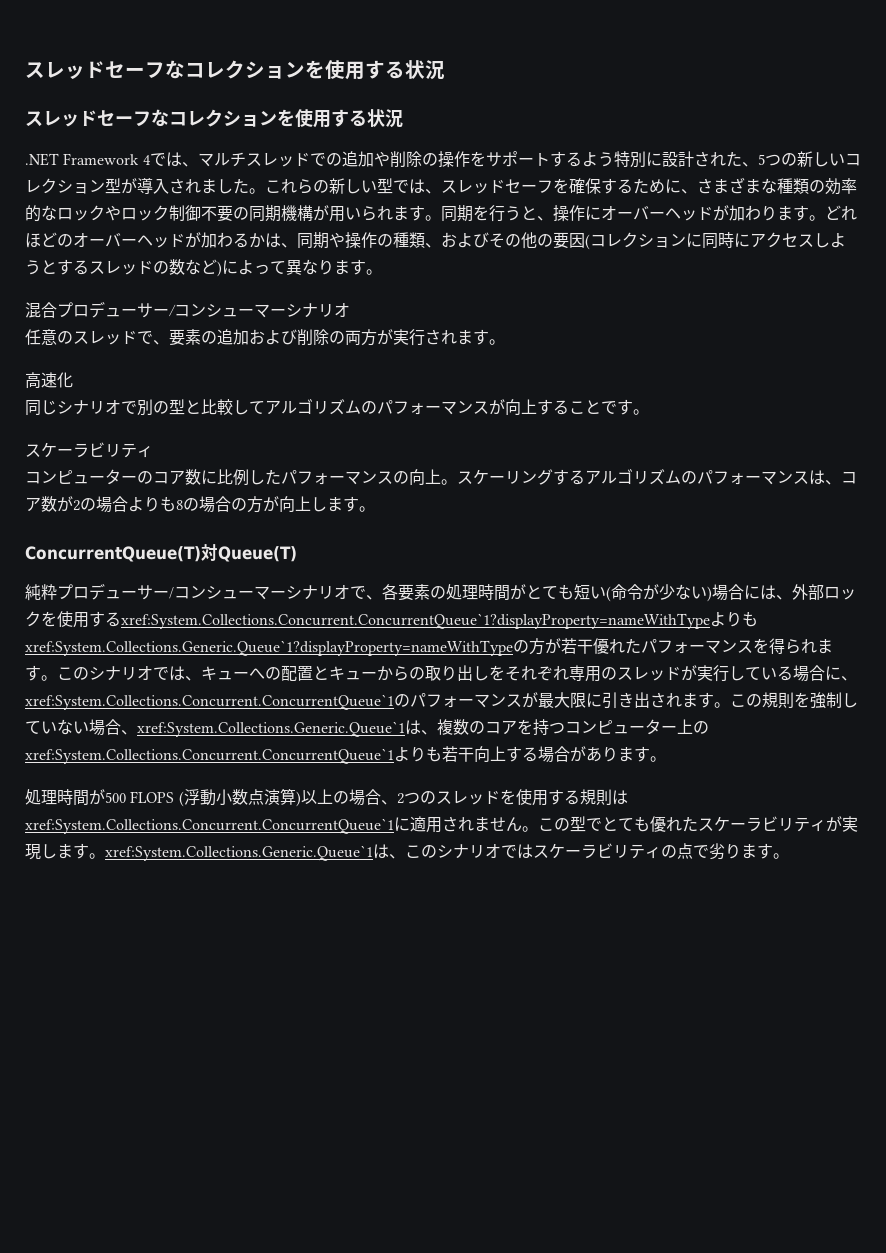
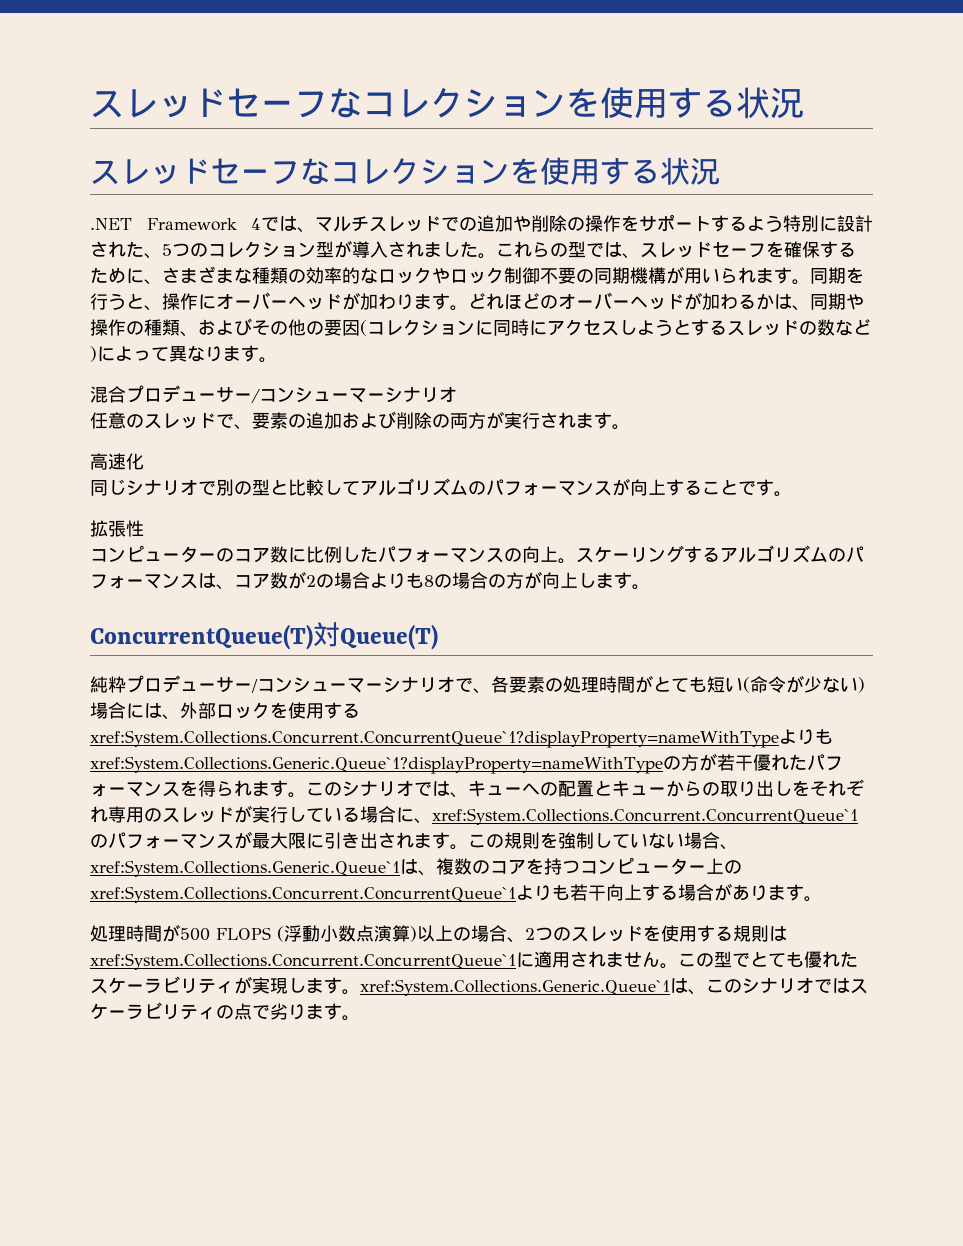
[796,151,845,167] 新しい -> (208, 250) none
[329,178,377,194] 新しい -> (568, 250) none
[25,442,153,458] スケーラビリティ -> [90,520,144,537] 拡張性

